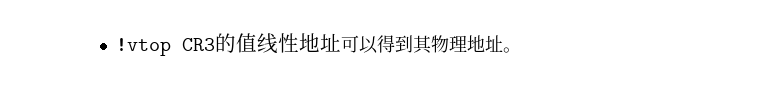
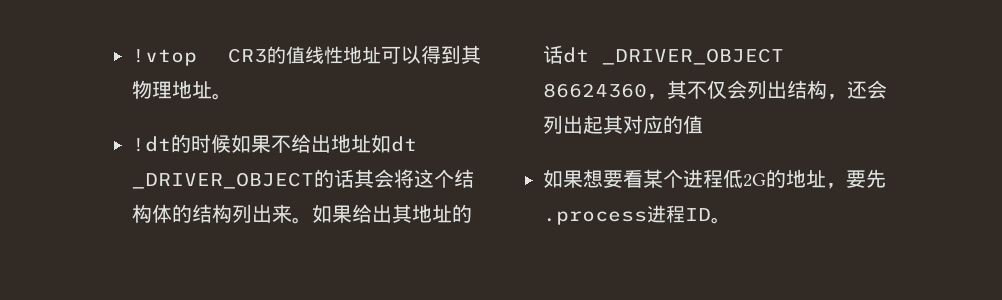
(521, 50) none -> [132,134,417,153] [132,169,474,189] [132,204,472,224] [543,45,784,65] [543,80,887,100] [543,115,703,134] [543,169,886,189] [543,205,731,225] // !dt的时候如果不给出地址如dt _DRIVER_OBJECT的话其会将这个结构体的结构列出来。如果给出其地址的话dt _DRIVER_OBJECT 86624360，其不仅会列出结构，还会列出起其对应的值 // 如果想要看某个进程低2G的地址，要先.process进程ID。

